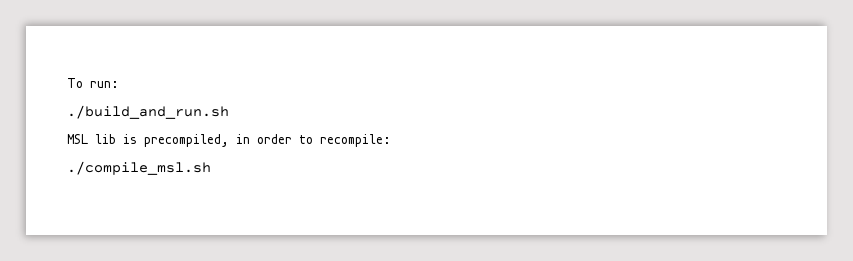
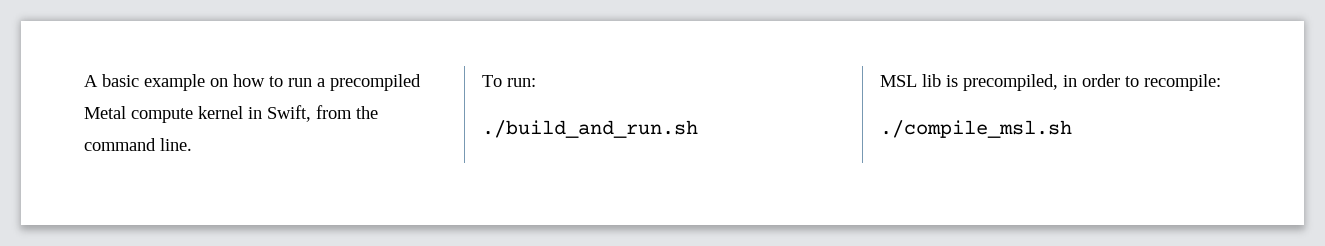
(67, 83) none -> [84,74,421,91] [84,105,378,123] [84,138,192,151] A basic example on how to run a precompiled Metal compute kernel in Swift, from the command line. //

